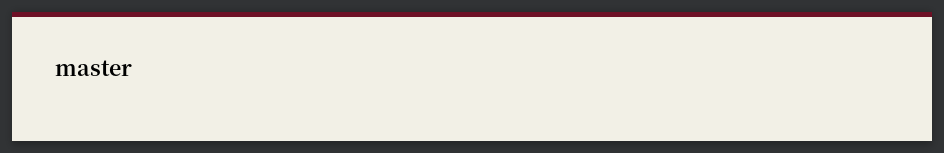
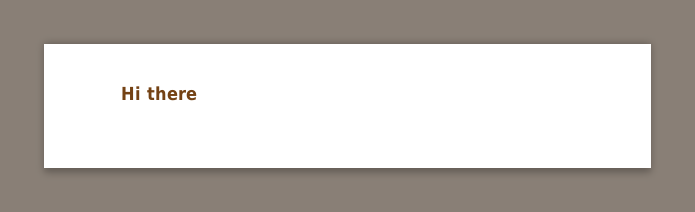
[55,60,132,76] master -> [121,86,197,101] Hi there

